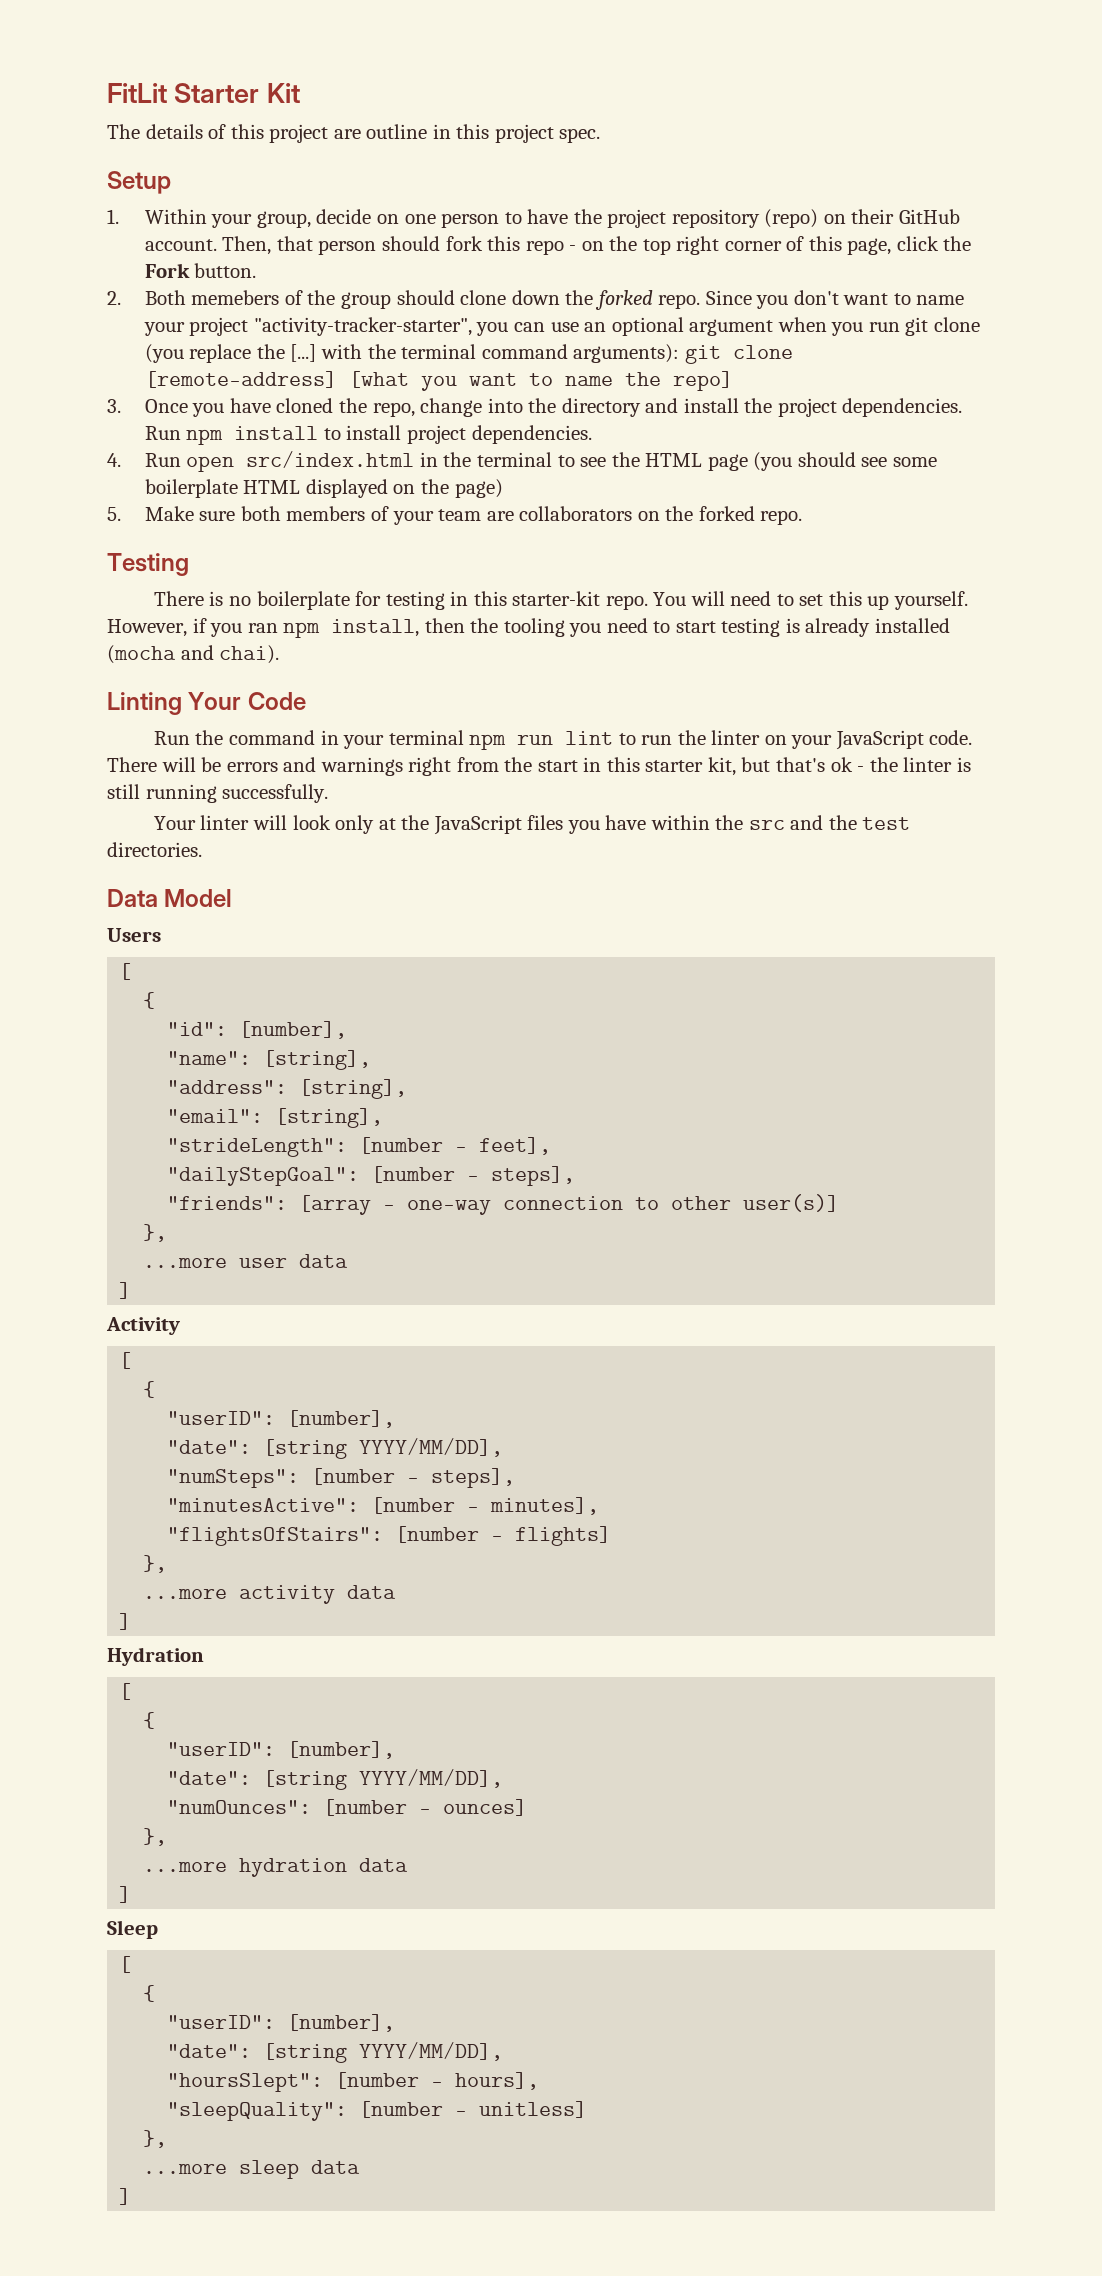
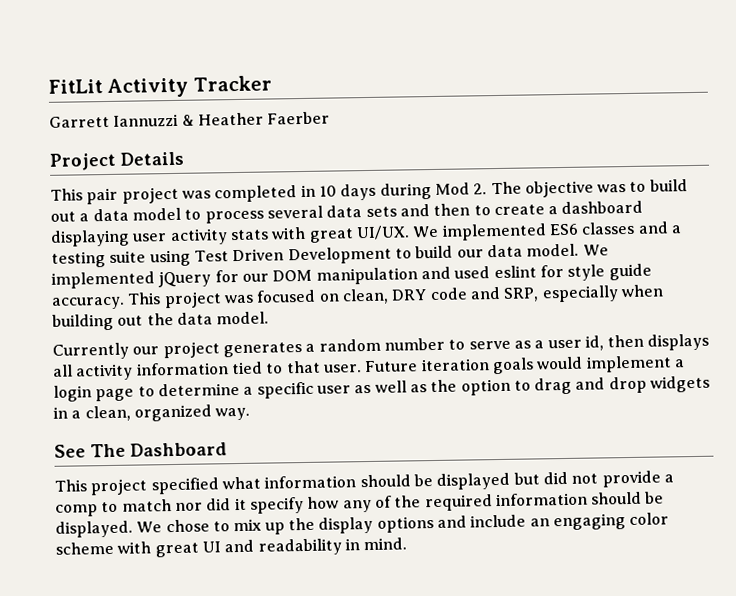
[174,83,300,103] [107,124,601,143] [107,171,171,194] [107,209,960,228] [144,236,972,255] [144,263,257,278] [107,290,965,310] [143,317,980,336] [144,344,793,364] [144,371,733,391] [107,398,963,417] [144,425,592,445] [107,451,937,472] [144,479,503,498] [107,506,803,525] [107,553,189,576] [153,591,969,610] [107,618,951,638] [107,645,280,664] [107,692,306,715] [153,730,973,750] [107,757,971,776] [107,784,329,803] [153,815,911,835] [107,842,202,857] [107,889,233,907] [107,928,161,942] [119,963,132,980] [143,992,156,1009] [167,1021,348,1039] [167,1050,372,1070] [167,1079,408,1099] [167,1108,384,1128] [167,1137,552,1157] [167,1166,576,1186] [167,1194,840,1215] [143,1224,168,1242] [143,1254,349,1268] [119,1282,132,1299] [106,1317,180,1335] [119,1352,132,1369] [143,1381,156,1398] [167,1410,396,1428] [167,1438,504,1459] [167,1468,516,1488] [167,1497,600,1515] [167,1526,612,1546] [143,1555,168,1573] [143,1585,397,1604] [119,1613,132,1630] [107,1647,204,1666] [119,1683,132,1700] [143,1712,156,1729] [167,1741,396,1759] [167,1769,504,1790] [167,1799,528,1816] [143,1828,168,1846] [143,1858,409,1877] [119,1886,132,1903] [107,1920,158,1939] [119,1956,132,1973] [143,1985,156,2002] [167,2014,396,2032] [167,2042,504,2063] [167,2072,540,2092] [167,2101,588,2121] [143,2130,168,2148] [143,2160,361,2179] [119,2188,132,2205] Starter Kit // The details of this project are outline in this project spec. // Setup // 1. Within your group, decide on one person to have the project repository (repo) on their GitHub account. Then, that person should fork this repo - on the top right corner of this page, click the Fork button. // 2. Both memebers of the group should clone down the forked repo. Since you don't want to name your project "activity-tracker-starter", you can use an optional argument when you run git clone (you replace the [...] with the terminal command arguments): git clone [remote-address] [what you want to name the repo] // 3. Once you have cloned the repo, change into the directory and install the project dependencies. Run npm install to install project dependencies. // 4. Run open src/index.html in the terminal to see the HTML page (you should see some boilerplate HTML displayed on the page) // 5. Make sure both members of your team are collaborators on the forked repo. // Testing // There is no boilerplate for testing in this starter-kit repo. You will need to set this up yourself. However, if you ran npm install, then the tooling you need to start testing is already installed (mocha and chai). // Linting Your Code // Run the command in your terminal npm run lint to run the linter on your JavaScript code. There will be errors and warnings right from the start in this starter kit, but that's ok - the linter is still running successfully. // Your linter will look only at the JavaScript files you have within the src and the test directories. // Data Model // Users // [ // { // "id": [number], // "name": [string], // "address": [string], // "email": [string], // "strideLength": [number - feet], // "dailyStepGoal": [number - steps], // "friends": [array - one-way connection to other user(s)] // }, // ...more user data // ] // Activity // [ // { // "userID": [number], // "date": [string YYYY/MM/DD], // "numSteps": [number - steps], // "minutesActive": [number - minutes], // "flightsOfStairs": [number - flights] // }, // ...more activity data // ] // Hydration // [ // { // "userID": [number], // "date": [string YYYY/MM/DD], // "numOunces": [number - ounces] // }, // ...more hydration data // ] // Sleep // [ // { // "userID": [number], // "date": [string YYYY/MM/DD], // "hoursSlept": [number - hours], // "sleepQuality": [number - unitless] // }, // ...more sleep data // ] -> [107,75,272,98] [49,111,331,128] [49,151,184,171] [50,179,688,205] [50,200,644,224] [50,221,682,247] [51,243,609,268] [51,263,652,289] [51,284,664,310] [52,311,270,331] [52,333,710,360] [52,355,685,381] [53,375,711,402] [53,404,251,422] [54,442,227,458] [54,470,674,496] [55,491,665,517] [55,512,670,538] [55,537,408,558] Activity Tracker // Garrett Iannuzzi & Heather Faerber // Project Details // This pair project was completed in 10 days during Mod 2. The objective was to build out a data model to process several data sets and then to create a dashboard displaying user activity stats with great UI/UX. We implemented ES6 classes and a testing suite using Test Driven Development to build our data model. We implemented jQuery for our DOM manipulation and used eslint for style guide accuracy. This project was focused on clean, DRY code and SRP, especially when building out the data model. // Currently our project generates a random number to serve as a user id, then displays all activity information tied to that user. Future iteration goals would implement a login page to determine a specific user as well as the option to drag and drop widgets in a clean, organized way. // See The Dashboard // This project specified what information should be displayed but did not provide a comp to match nor did it specify how any of the required information should be displayed. We chose to mix up the display options and include an engaging color scheme with great UI and readability in mind.

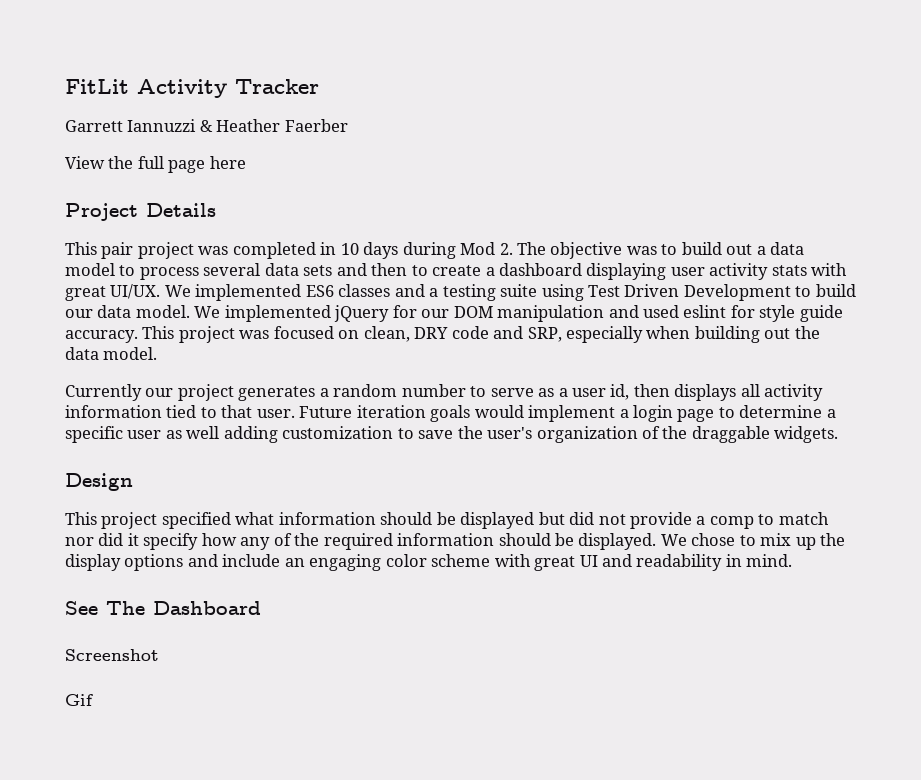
(331, 118) none -> [65,156,246,173] // View the full page here
[409,375,711,396] [53,404,251,422] [54,442,227,458] as the option to drag and drop widgets in a clean, organized way. // See The Dashboard -> [223,426,839,443] [65,473,133,491] adding customization to save the user's organization of the draggable widgets. // Design
(408, 544) none -> [65,601,261,615] [65,649,159,661] [65,694,93,706] // See The Dashboard // Screenshot // Gif

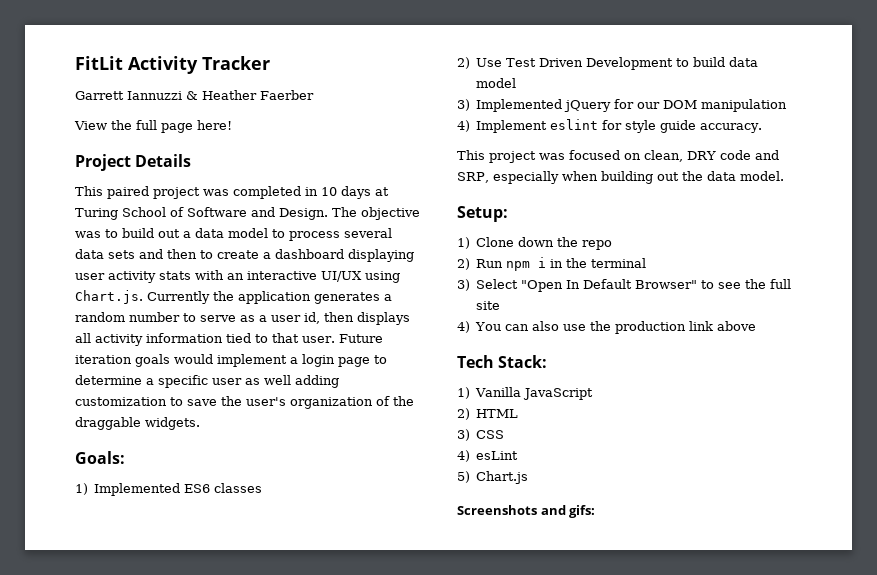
[209,156,246,169] here -> [197,120,232,130] here!
[101,242,134,259] pair -> [107,186,149,199] paired
[402,242,513,259] during Mod 2. -> [375,187,389,196] [75,207,328,220] at Turing School of Software and Design.
[65,284,856,301] [65,305,843,322] [65,326,820,343] [65,347,158,360] [65,384,234,401] great UI/UX. We implemented ES6 classes and a testing suite using Test Driven Development to build our data model. We implemented jQuery for our DOM manipulation and used eslint for style guide accuracy. This project was focused on clean, DRY code and SRP, especially when building out the data model. // Currently our project -> [227,271,400,283] [75,290,311,304] an interactive UI/UX using Chart.js. Currently the application
[65,473,133,491] [65,512,829,529] [65,533,846,550] [65,554,793,571] [65,601,261,615] [65,649,159,661] [65,694,93,706] Design // This project specified what information should be displayed but did not provide a comp to match nor did it specify how any of the required information should be displayed. We chose to mix up the display options and include an engaging color scheme with great UI and readability in mind. // See The Dashboard // Screenshot // Gif -> [75,451,125,464] [75,483,263,496] [457,57,759,70] [476,78,517,88] [457,99,788,112] [457,119,763,133] [457,150,779,163] [457,171,784,184] [457,206,508,222] [457,237,613,250] [457,257,647,271] [457,279,792,292] [476,301,501,310] [457,321,757,334] [457,355,548,368] [457,387,594,400] [457,408,519,420] [457,429,505,441] [457,450,519,462] [457,471,529,484] [457,505,596,518] Goals: // 1) Implemented ES6 classes // 2) Use Test Driven Development to build data model // 3) Implemented jQuery for our DOM manipulation // 4) Implement eslint for style guide accuracy. // This project was focused on clean, DRY code and SRP, especially when building out the data model. // Setup: // 1) Clone down the repo // 2) Run npm i in the terminal // 3) Select "Open In Default Browser" to see the full site // 4) You can also use the production link above // Tech Stack: // 1) Vanilla JavaScript // 2) HTML // 3) CSS // 4) esLint // 5) Chart.js // Screenshots and gifs:

